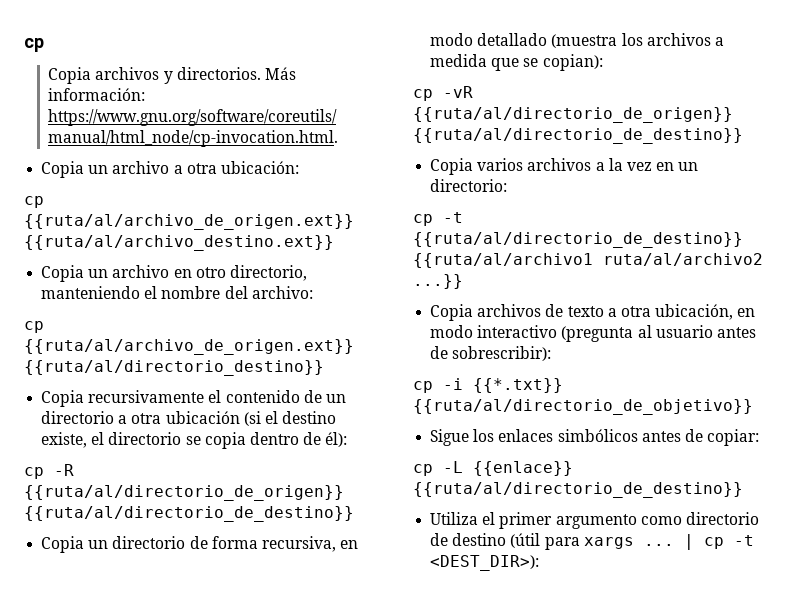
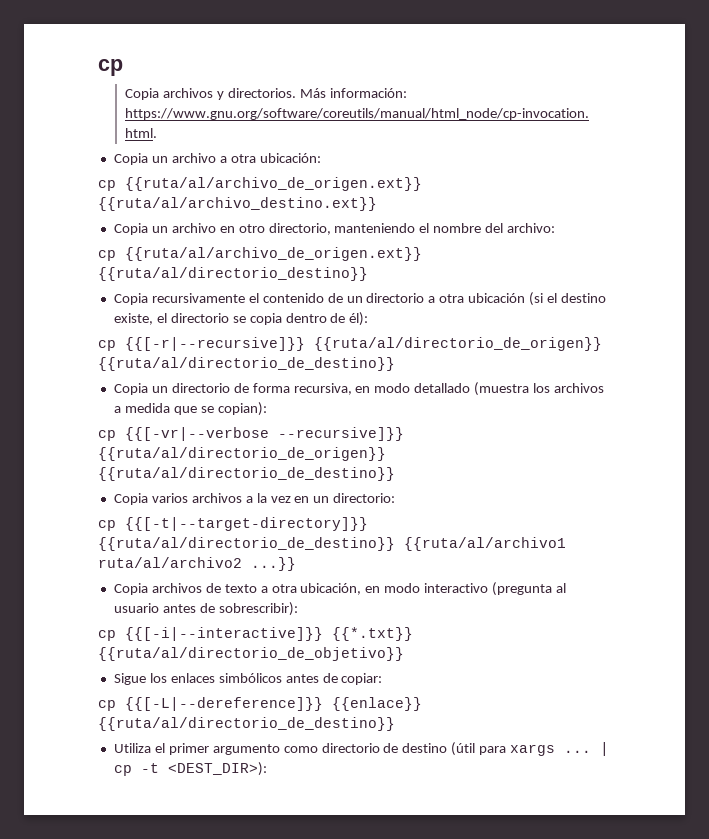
[54,464,74,476] -R -> [125,337,305,351] {{[-r|--recursive]}}
[443,86,473,98] -vR -> [125,427,404,441] {{[-vr|--verbose --recursive]}}
[443,212,463,223] -t -> [125,517,368,531] {{[-t|--target-directory]}}
[443,378,463,390] -i -> [125,627,323,641] {{[-i|--interactive]}}
[443,461,463,473] -L -> [125,697,323,711] {{[-L|--dereference]}}

